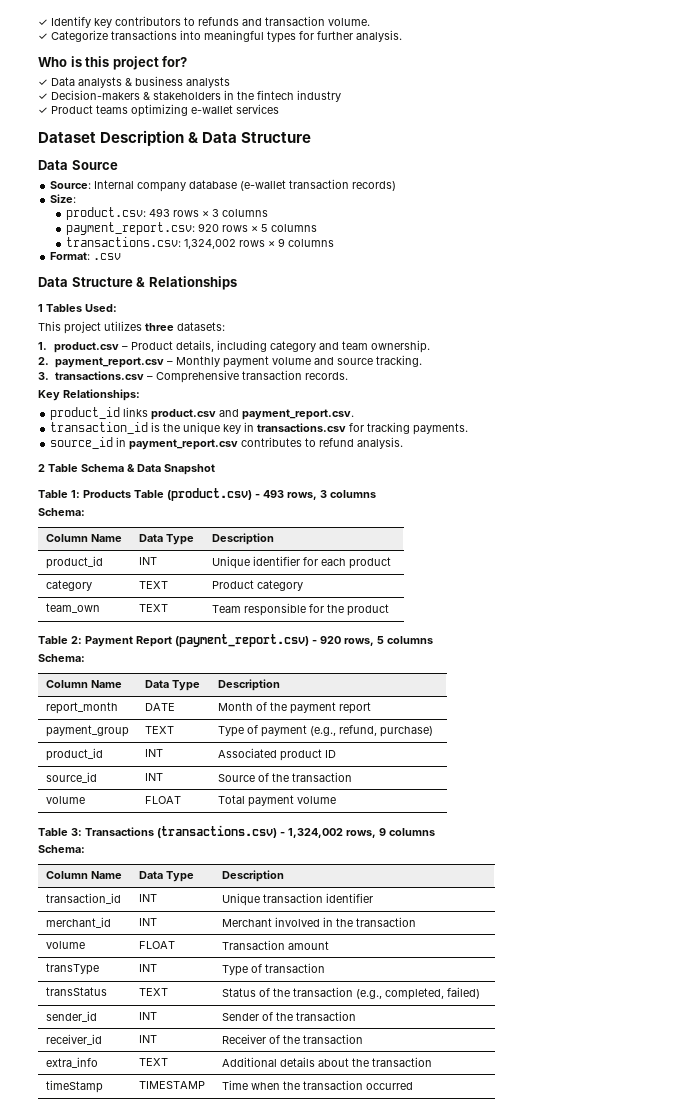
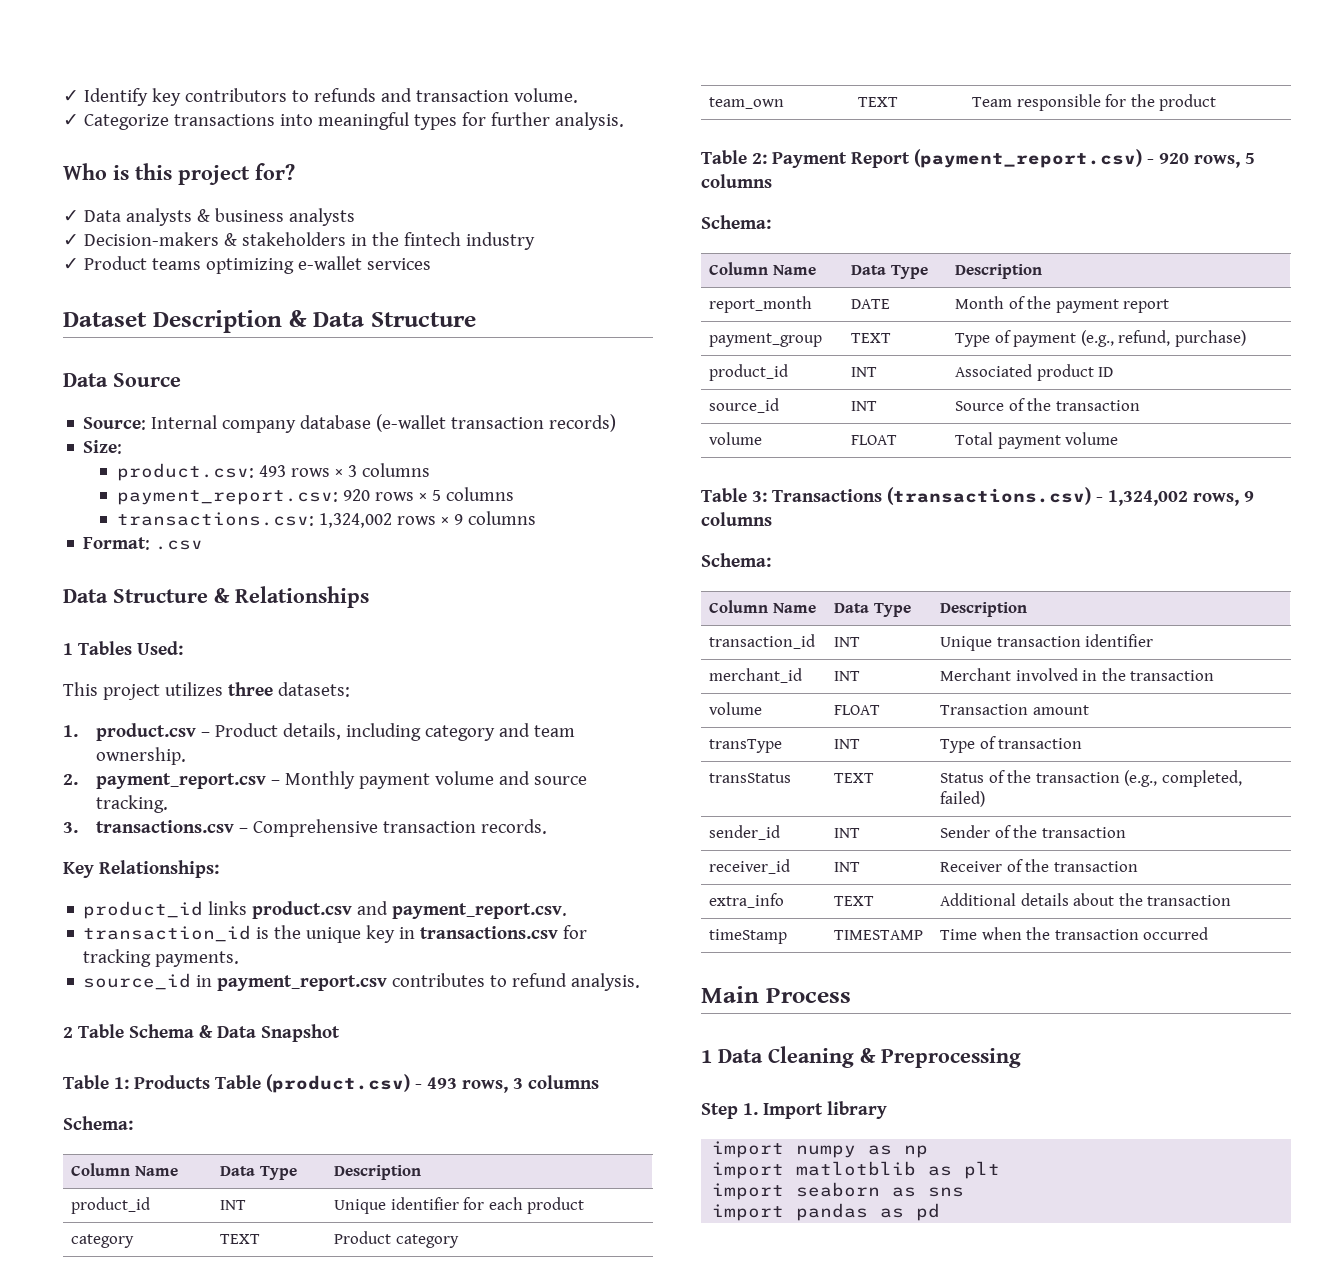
(413, 1086) none -> [701,986,851,1003] [701,1046,1021,1068] [701,1101,887,1119] [712,1141,929,1158] [712,1161,1001,1179] [712,1182,965,1200] [712,1203,941,1221] // Main Process // 1 Data Cleaning & Preprocessing // Step 1. Import library // import numpy as np // import matlotblib as plt // import seaborn as sns // import pandas as pd

